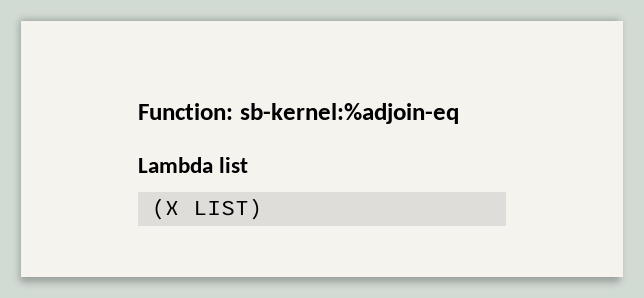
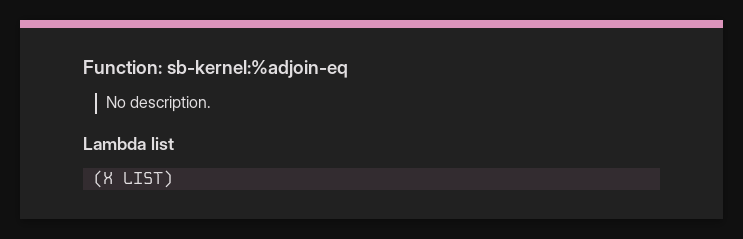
(459, 113) none -> [105,96,212,112] // No description.

